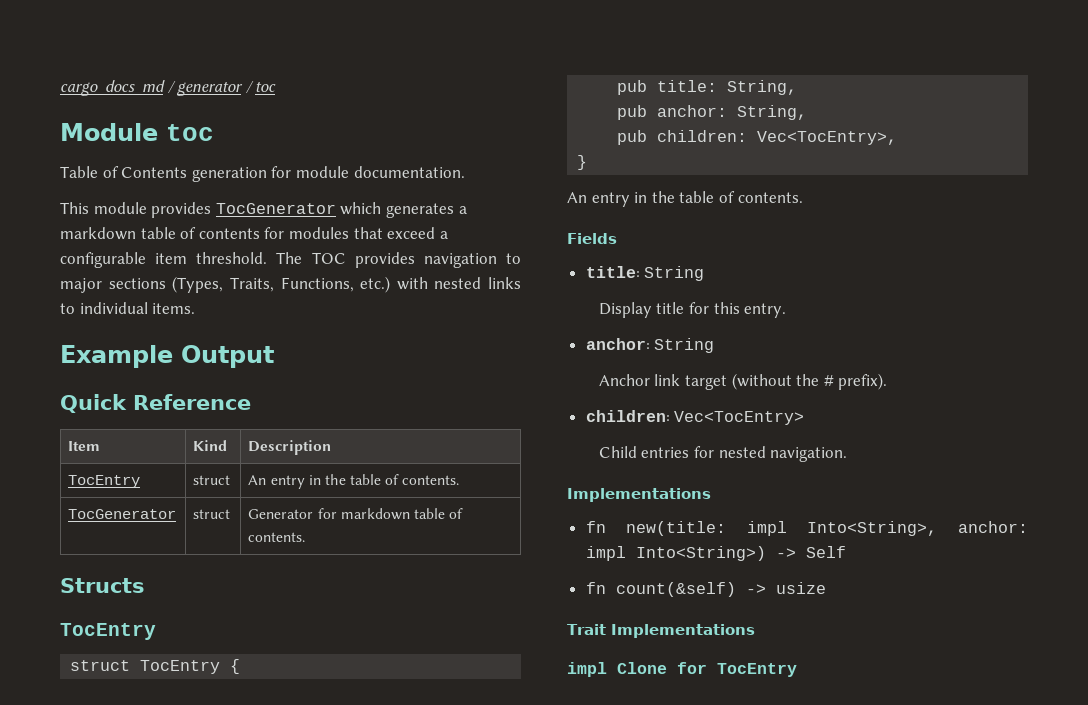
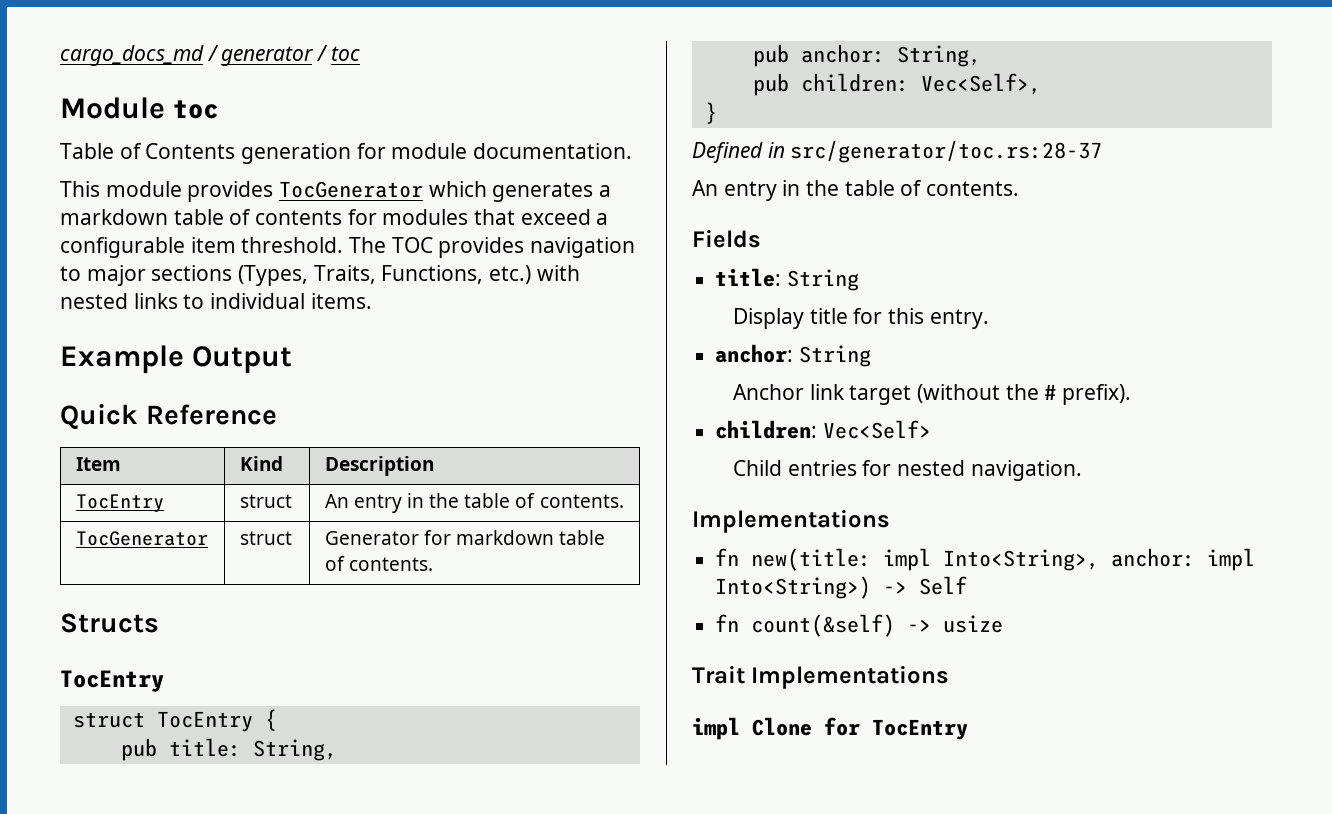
[757,131,898,145] Vec<TocEntry>, -> [920,73,1041,95] Vec<Self>,
(588, 162) none -> [692,140,1103,163] // Defined in src/generator/toc.rs:28-37
[674,411,805,425] Vec<TocEntry> -> [822,420,931,439] Vec<Self>

